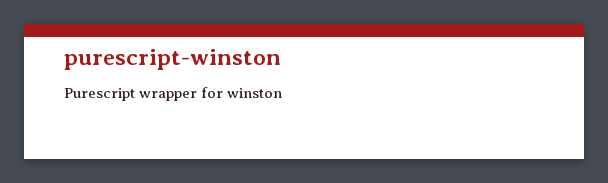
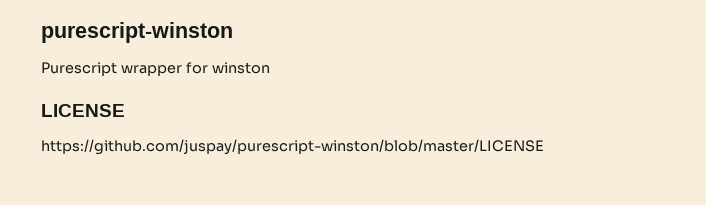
(283, 93) none -> [41,104,125,117] [41,139,544,155] // LICENSE // https://github.com/juspay/purescript-winston/blob/master/LICENSE

